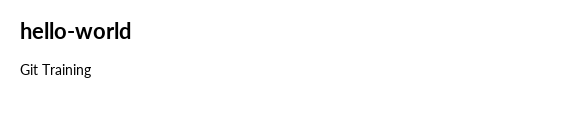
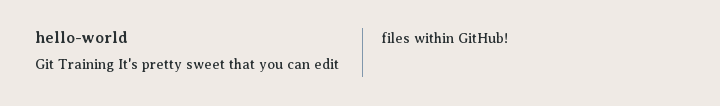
(91, 71) none -> [118,58,339,72] [381,32,508,43] It's pretty sweet that you can edit files within GitHub!

